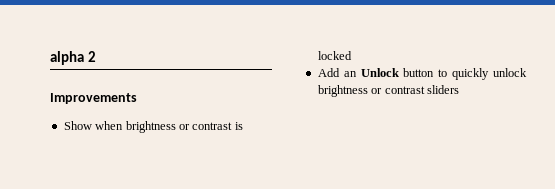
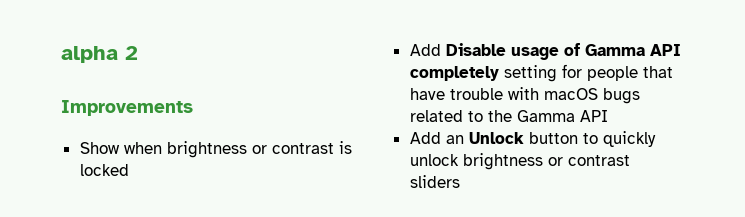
(352, 55) none -> [409,43,681,60] [409,64,673,82] [409,87,640,104] [409,110,608,122] // Add Disable usage of Gamma API completely setting for people that have trouble with macOS bugs related to the Gamma API

